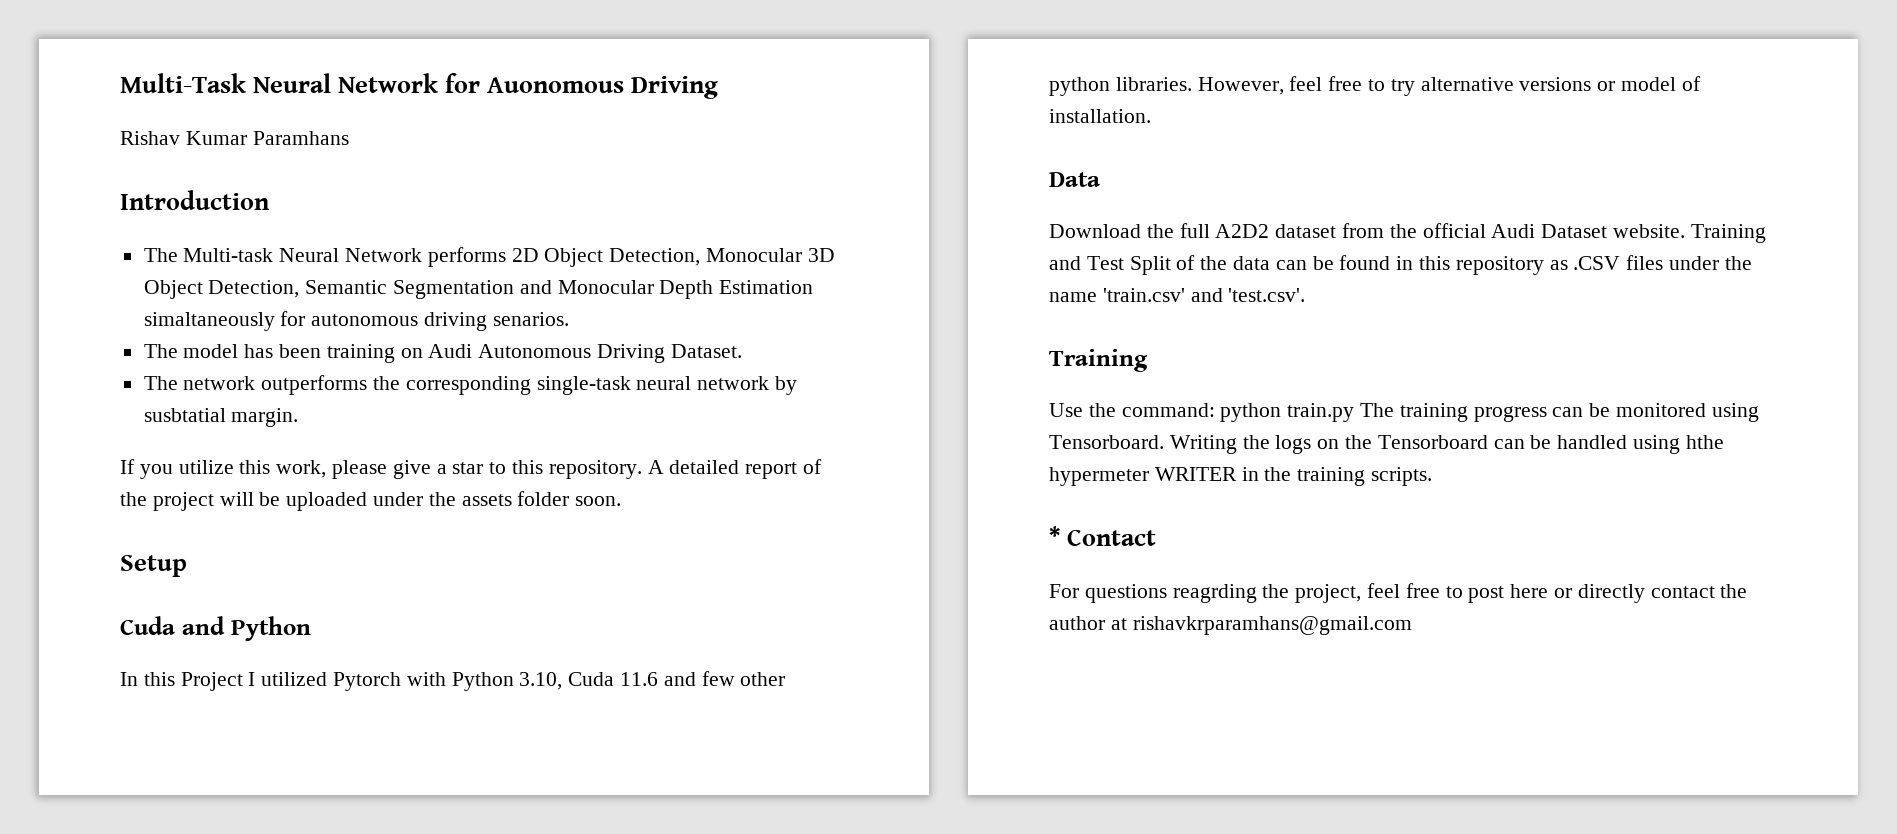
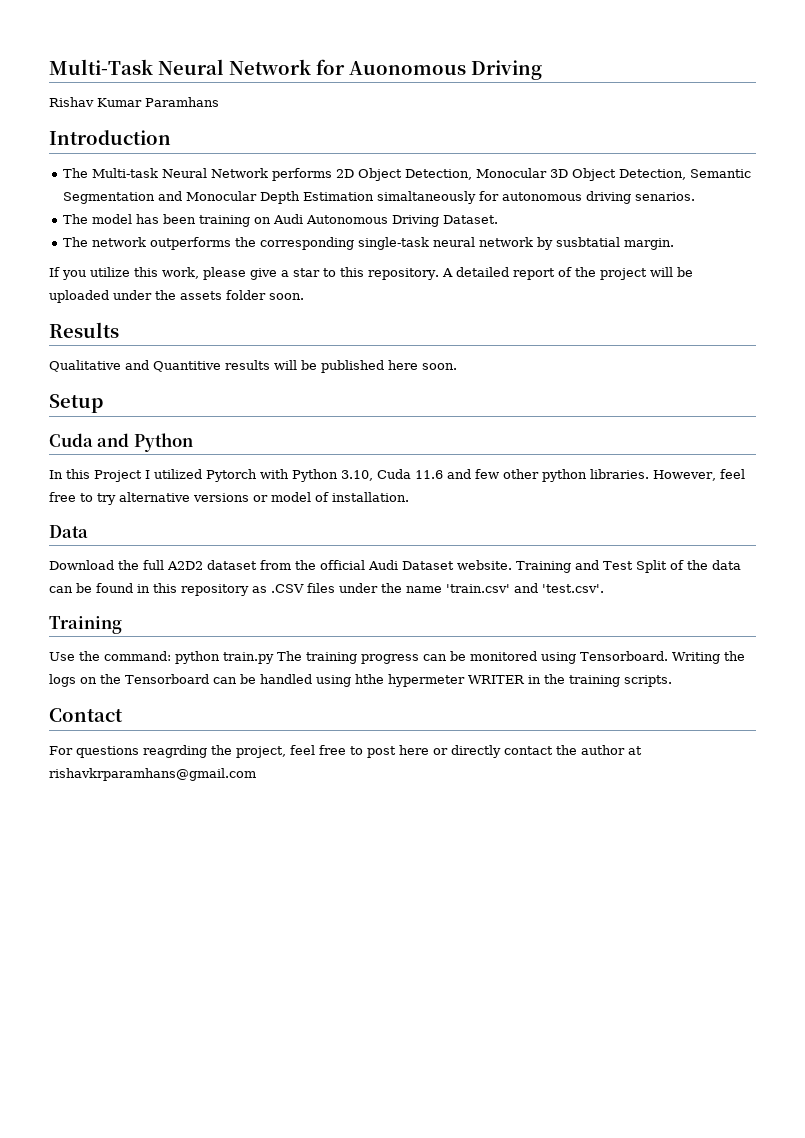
(622, 501) none -> [49,322,119,338] [49,360,457,373] // Results // Qualitative and Quantitive results will be published here soon.
[1049,526,1060,546] * -> (672, 681) none

